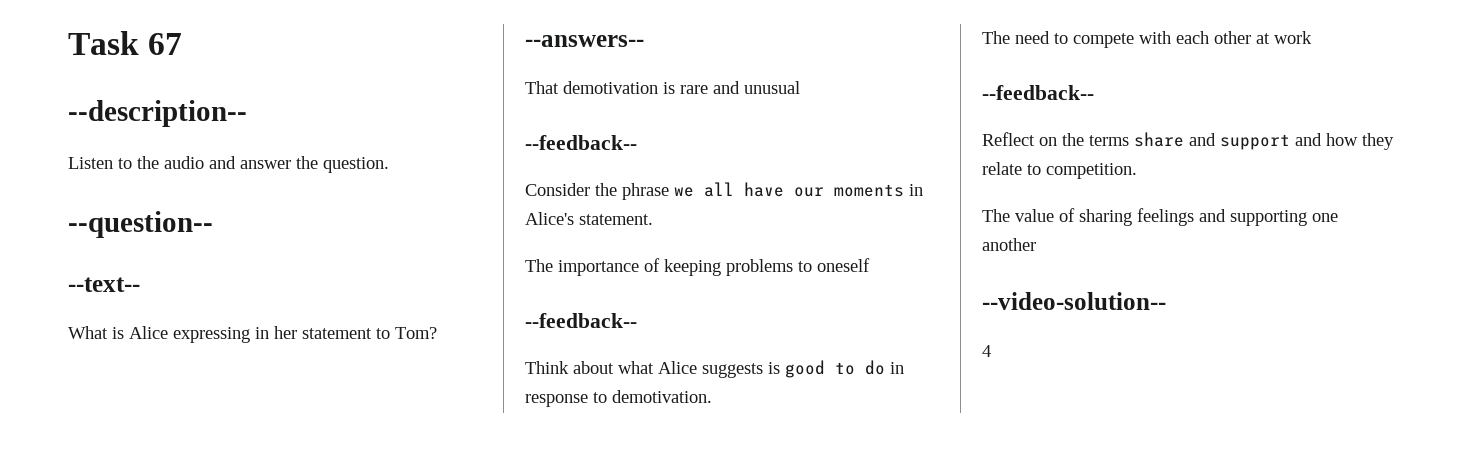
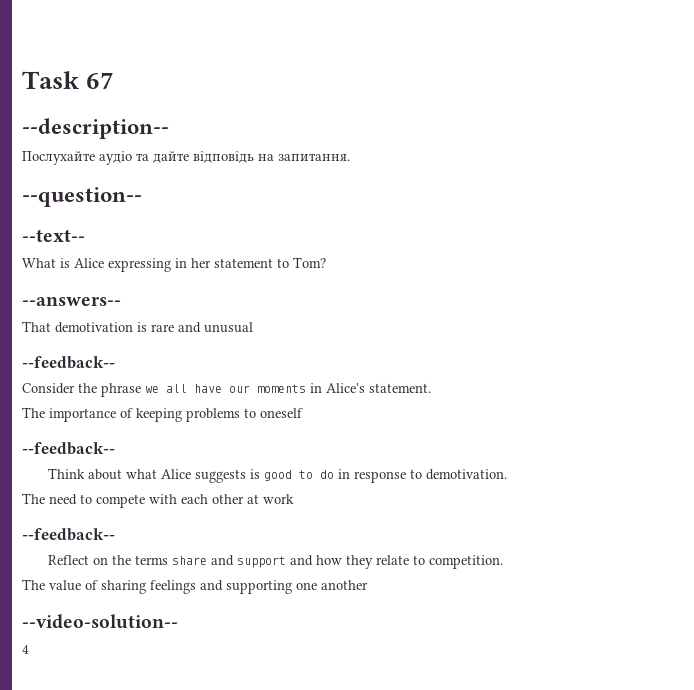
[68,156,389,173] Listen to the audio and answer the question. -> [22,151,350,165] Послухайте аудіо та дайте відповідь на запитання.

